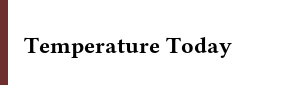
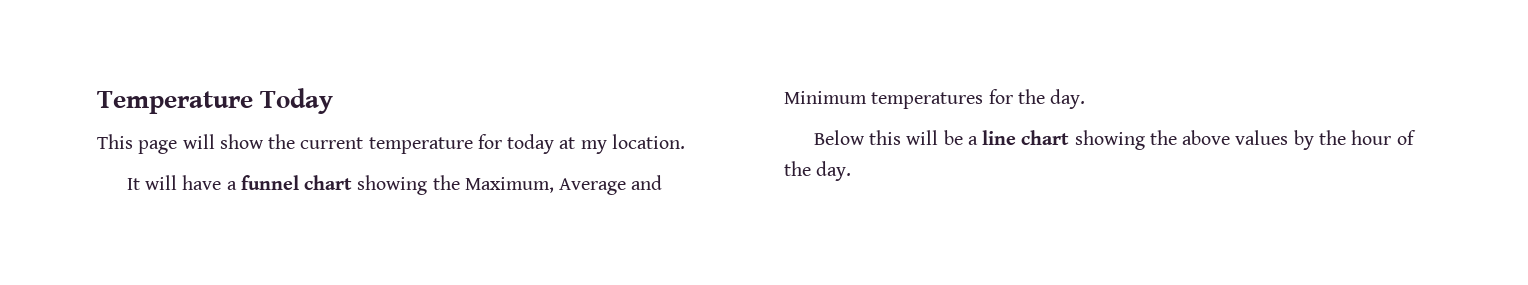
(233, 47) none -> [97,134,685,154] [126,175,663,195] [784,89,1086,109] [813,130,1416,150] [784,161,852,181] // This page will show the current temperature for today at my location. // It will have a funnel chart showing the Maximum, Average and Minimum temperatures for the day. // Below this will be a line chart showing the above values by the hour of the day.

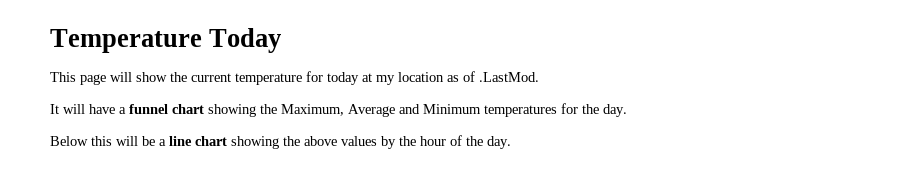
[611,134,685,149] location. -> [398,71,539,82] location as of .LastMod.

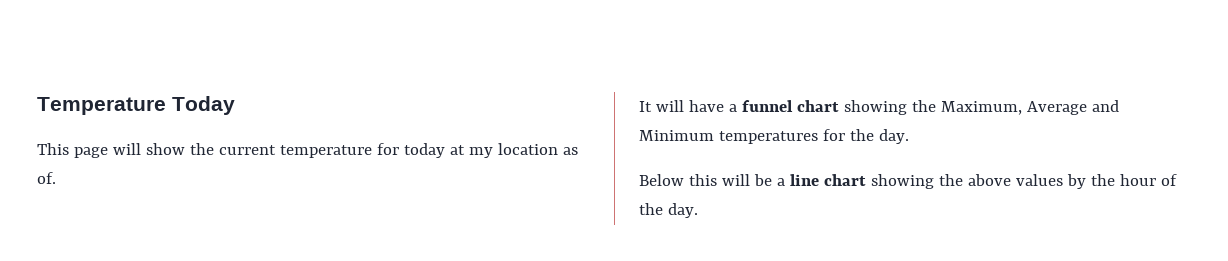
[463,71,539,82] of .LastMod. -> [37,172,56,184] of.

